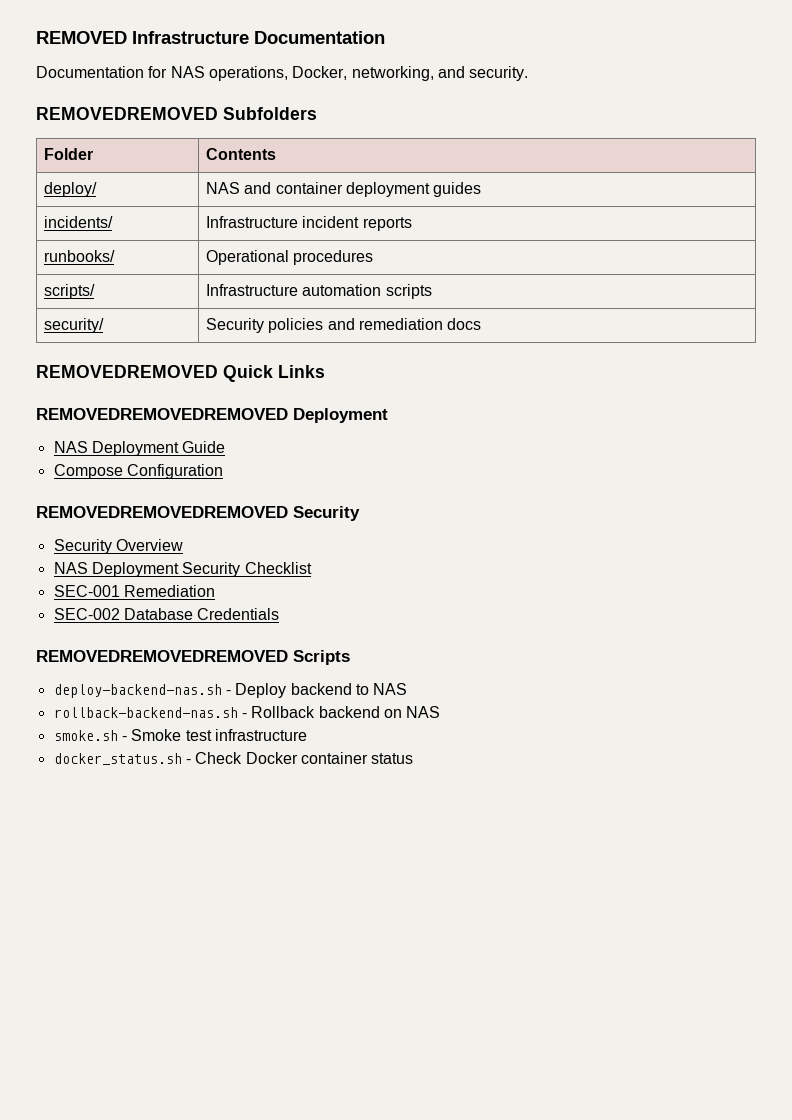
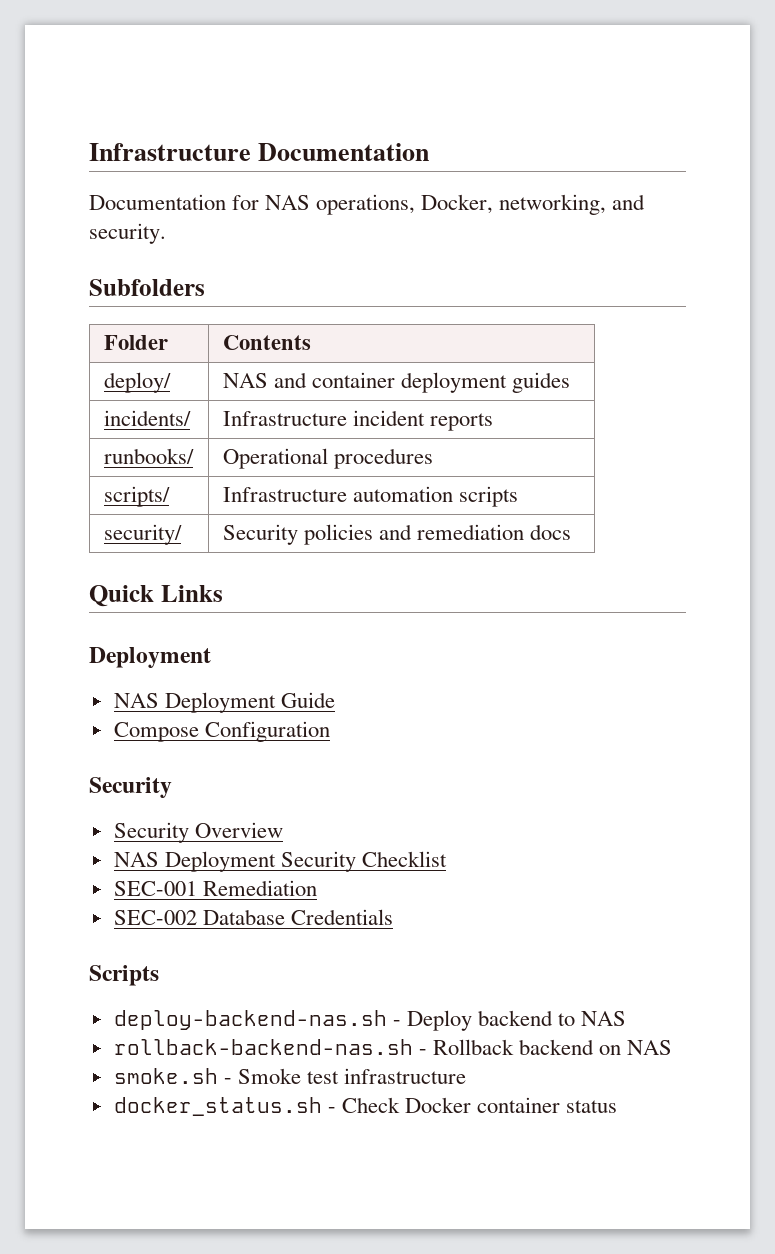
[36,31,127,44] REMOVED -> (89, 152) none
[36,107,218,120] REMOVEDREMOVED -> (166, 233) none
[36,365,218,378] REMOVEDREMOVED -> (572, 532) none
[36,408,288,420] REMOVEDREMOVEDREMOVED -> (223, 593) none
[36,506,288,518] REMOVEDREMOVEDREMOVED -> (330, 731) none
[36,650,288,662] REMOVEDREMOVEDREMOVED -> (393, 917) none

